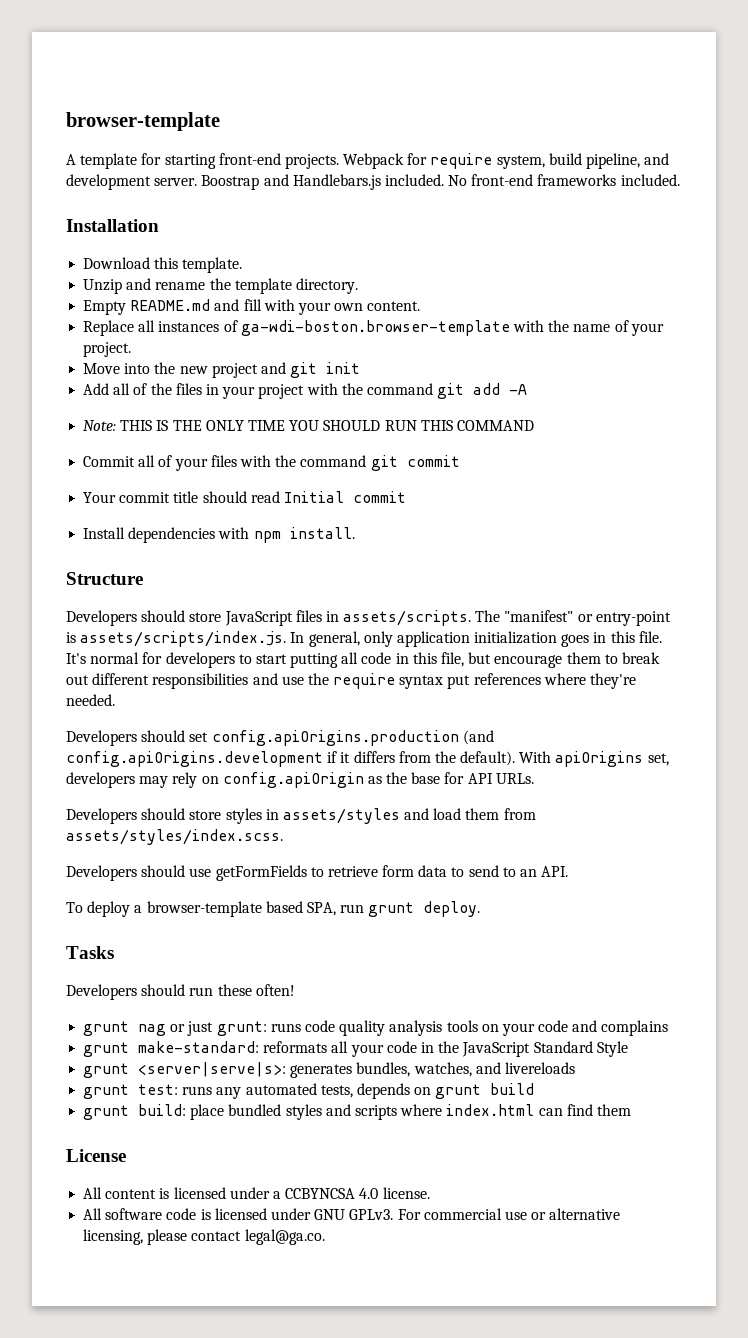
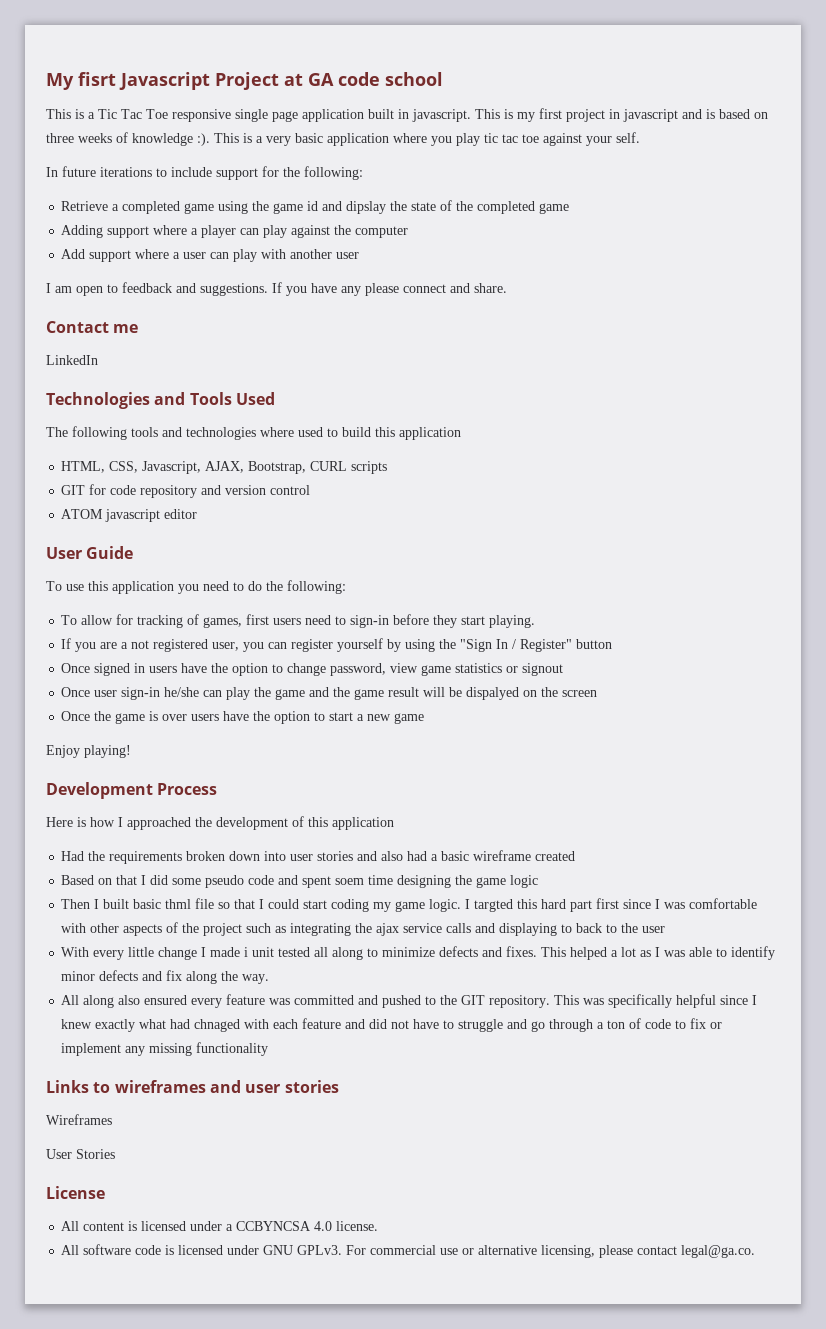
[66,112,220,131] [66,153,670,169] [66,174,680,190] [66,219,159,232] [83,257,243,273] [83,278,358,294] [83,299,421,315] [83,320,664,336] [83,342,132,357] [83,362,361,378] [83,383,528,399] [83,420,534,431] [83,455,460,471] [83,491,406,503] [83,527,355,543] [66,572,143,585] [66,610,671,626] [66,631,662,647] [66,652,660,668] [66,673,637,689] [66,694,115,706] [66,730,494,746] [66,751,669,767] [66,772,534,788] [66,808,536,824] [66,829,283,845] [66,865,569,881] [66,901,481,917] [66,946,114,959] [66,984,295,1000] [83,1020,669,1036] [83,1041,628,1057] [83,1062,575,1078] [83,1083,535,1099] [83,1104,631,1120] browser-template // A template for starting front-end projects. Webpack for require system, build pipeline, and development server. Boostrap and Handlebars.js included. No front-end frameworks included. // Installation // Download this template. // Unzip and rename the template directory. // Empty README.md and fill with your own content. // Replace all instances of ga-wdi-boston.browser-template with the name of your project. // Move into the new project and git init // Add all of the files in your project with the command git add -A // Note: THIS IS THE ONLY TIME YOU SHOULD RUN THIS COMMAND // Commit all of your files with the command git commit // Your commit title should read Initial commit // Install dependencies with npm install. // Structure // Developers should store JavaScript files in assets/scripts. The "manifest" or entry-point is assets/scripts/index.js. In general, only application initialization goes in this file. It's normal for developers to start putting all code in this file, but encourage them to break out different responsibilities and use the require syntax put references where they're needed. // Developers should set config.apiOrigins.production (and config.apiOrigins.development if it differs from the default). With apiOrigins set, developers may rely on config.apiOrigin as the base for API URLs. // Developers should store styles in assets/styles and load them from assets/styles/index.scss. // Developers should use getFormFields to retrieve form data to send to an API. // To deploy a browser-template based SPA, run grunt deploy. // Tasks // Developers should run these often! // grunt nag or just grunt: runs code quality analysis tools on your code and complains // grunt make-standard: reformats all your code in the JavaScript Standard Style // grunt <server|serve|s>: generates bundles, watches, and livereloads // grunt test: runs any automated tests, depends on grunt build // grunt build: place bundled styles and scripts where index.html can find them -> [46,72,443,90] [46,108,768,122] [46,132,640,146] [46,166,363,180] [61,200,570,214] [61,225,409,238] [61,249,360,262] [46,282,507,296] [46,321,139,333] [46,355,98,365] [46,392,275,409] [46,426,461,440] [61,461,388,474] [61,484,311,498] [61,509,198,522] [46,546,134,559] [46,580,346,594] [61,614,536,628] [61,638,613,652] [61,663,564,676] [61,687,598,700] [61,711,425,724] [46,745,131,758] [46,782,218,799] [46,816,394,830] [61,850,576,864] [61,875,539,888] [61,898,758,912] [61,922,666,936] [61,946,776,960] [61,970,270,984] [61,994,758,1008] [61,1018,723,1032] [61,1042,269,1056] [46,1080,339,1093] [46,1114,112,1125] [46,1149,115,1159] My fisrt Javascript Project at GA code school // This is a Tic Tac Toe responsive single page application built in javascript. This is my first project in javascript and is based on three weeks of knowledge :). This is a very basic application where you play tic tac toe against your self. // In future iterations to include support for the following: // Retrieve a completed game using the game id and dipslay the state of the completed game // Adding support where a player can play against the computer // Add support where a user can play with another user // I am open to feedback and suggestions. If you have any please connect and share. // Contact me // LinkedIn // Technologies and Tools Used // The following tools and technologies where used to build this application // HTML, CSS, Javascript, AJAX, Bootstrap, CURL scripts // GIT for code repository and version control // ATOM javascript editor // User Guide // To use this application you need to do the following: // To allow for tracking of games, first users need to sign-in before they start playing. // If you are a not registered user, you can register yourself by using the "Sign In / Register" button // Once signed in users have the option to change password, view game statistics or signout // Once user sign-in he/she can play the game and the game result will be dispalyed on the screen // Once the game is over users have the option to start a new game // Enjoy playing! // Development Process // Here is how I approached the development of this application // Had the requirements broken down into user stories and also had a basic wireframe created // Based on that I did some pseudo code and spent soem time designing the game logic // Then I built basic thml file so that I could start coding my game logic. I targted this hard part first since I was comfortable with other aspects of the project such as integrating the ajax service calls and displaying to back to the user // With every little change I made i unit tested all along to minimize defects and fixes. This helped a lot as I was able to identify minor defects and fix along the way. // All along also ensured every feature was committed and pushed to the GIT repository. This was specifically helpful since I knew exactly what had chnaged with each feature and did not have to struggle and go through a ton of code to fix or implement any missing functionality // Links to wireframes and user stories // Wireframes // User Stories

